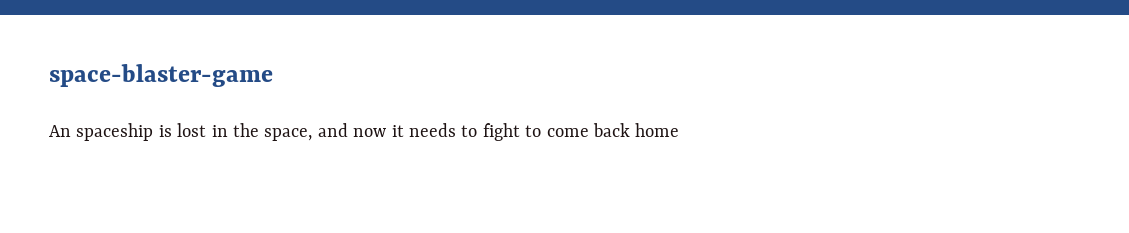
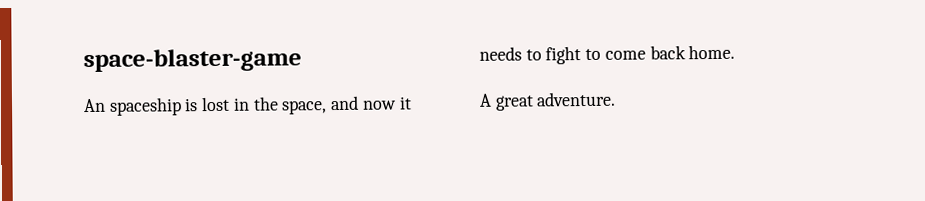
[635,123,680,137] home -> [688,44,736,60] [479,91,617,111] home. // A great adventure.

